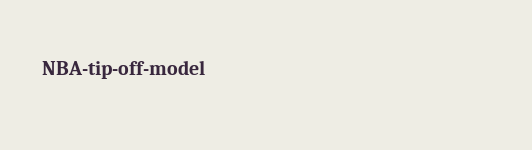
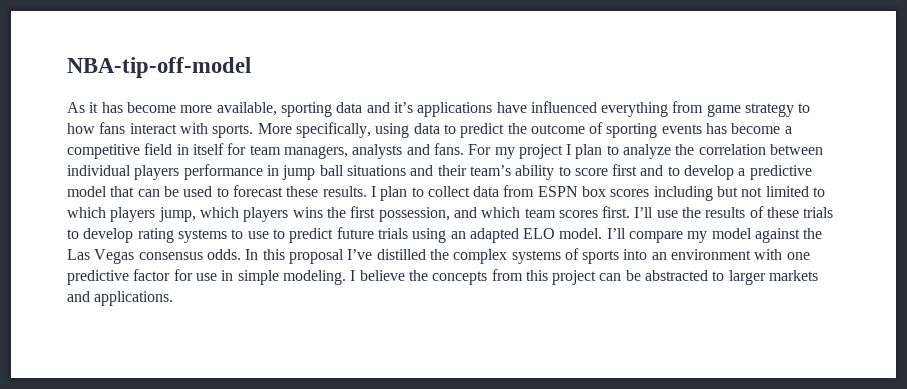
(205, 69) none -> [67,101,811,117] [67,122,792,138] [67,143,824,159] [67,164,812,180] [67,185,826,201] [67,206,834,222] [67,227,823,243] [67,248,810,264] [67,269,819,285] [67,291,174,306] // As it has become more available, sporting data and it’s applications have influenced everything from game strategy to how fans interact with sports. More specifically, using data to predict the outcome of sporting events has become a competitive field in itself for team managers, analysts and fans. For my project I plan to analyze the correlation between individual players performance in jump ball situations and their team’s ability to score first and to develop a predictive model that can be used to forecast these results. I plan to collect data from ESPN box scores including but not limited to which players jump, which players wins the first possession, and which team scores first. I’ll use the results of these trials to develop rating systems to use to predict future trials using an adapted ELO model. I’ll compare my model against the Las Vegas consensus odds. In this proposal I’ve distilled the complex systems of sports into an environment with one predictive factor for use in simple modeling. I believe the concepts from this project can be abstracted to larger markets and applications.

